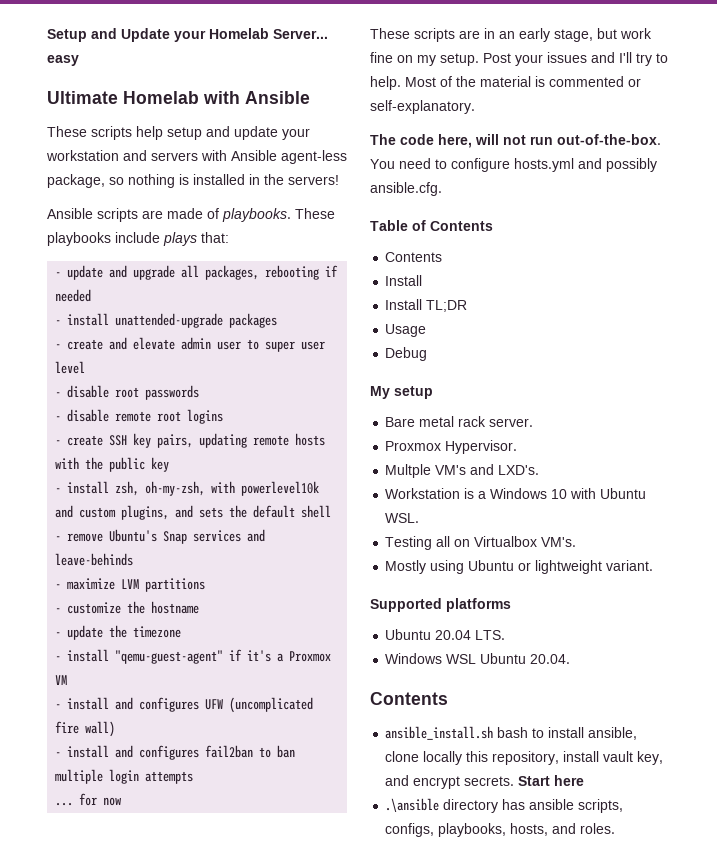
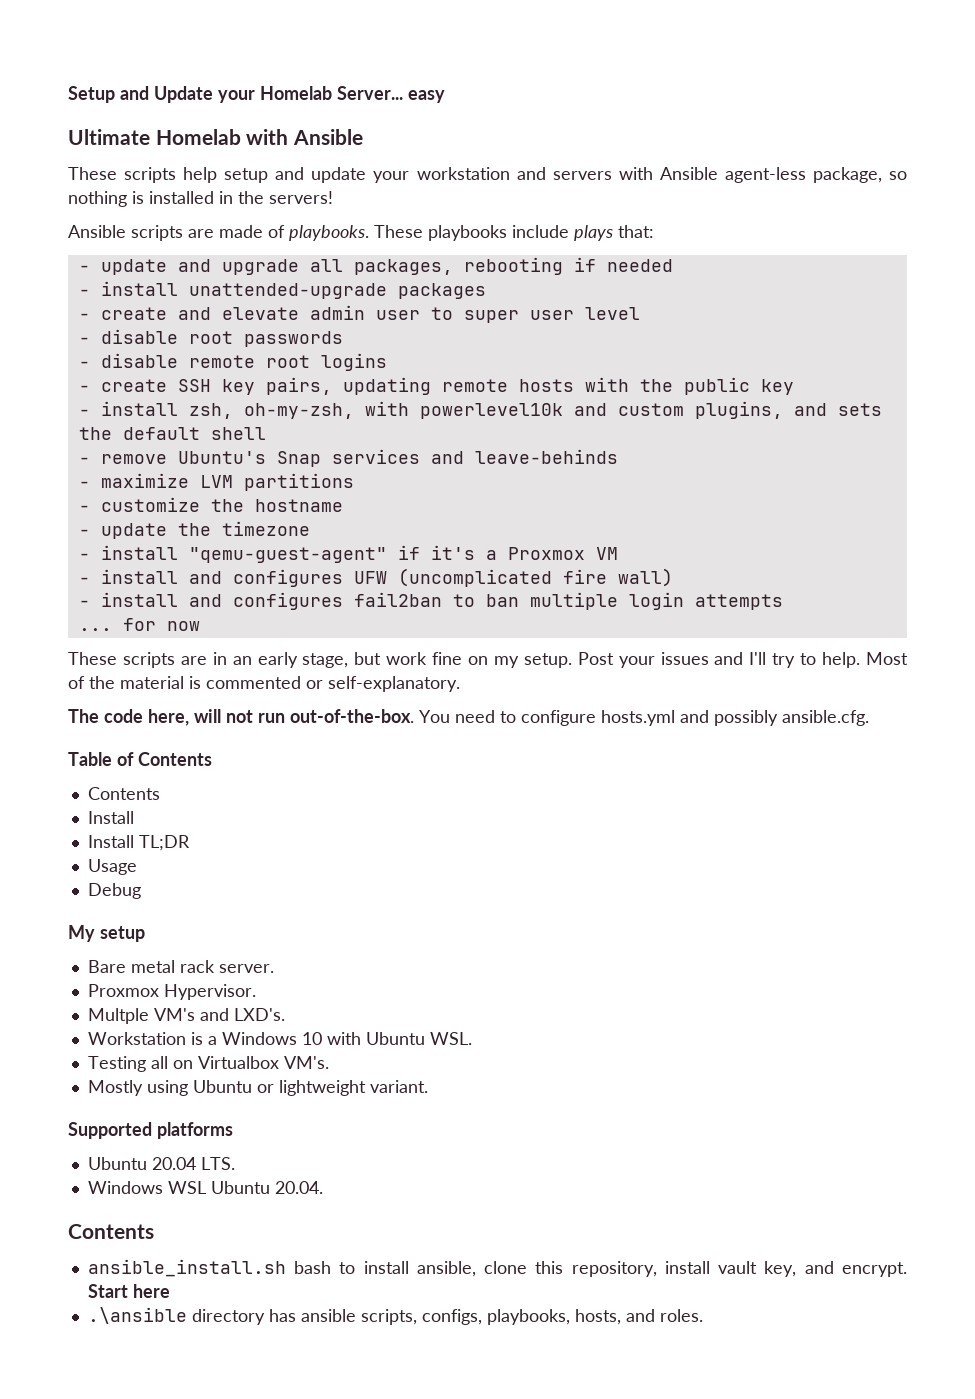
[423,751,463,765] locally -> (528, 1267) none
[413,776,515,789] encrypt secrets. -> [841,1262,907,1277] encrypt.

